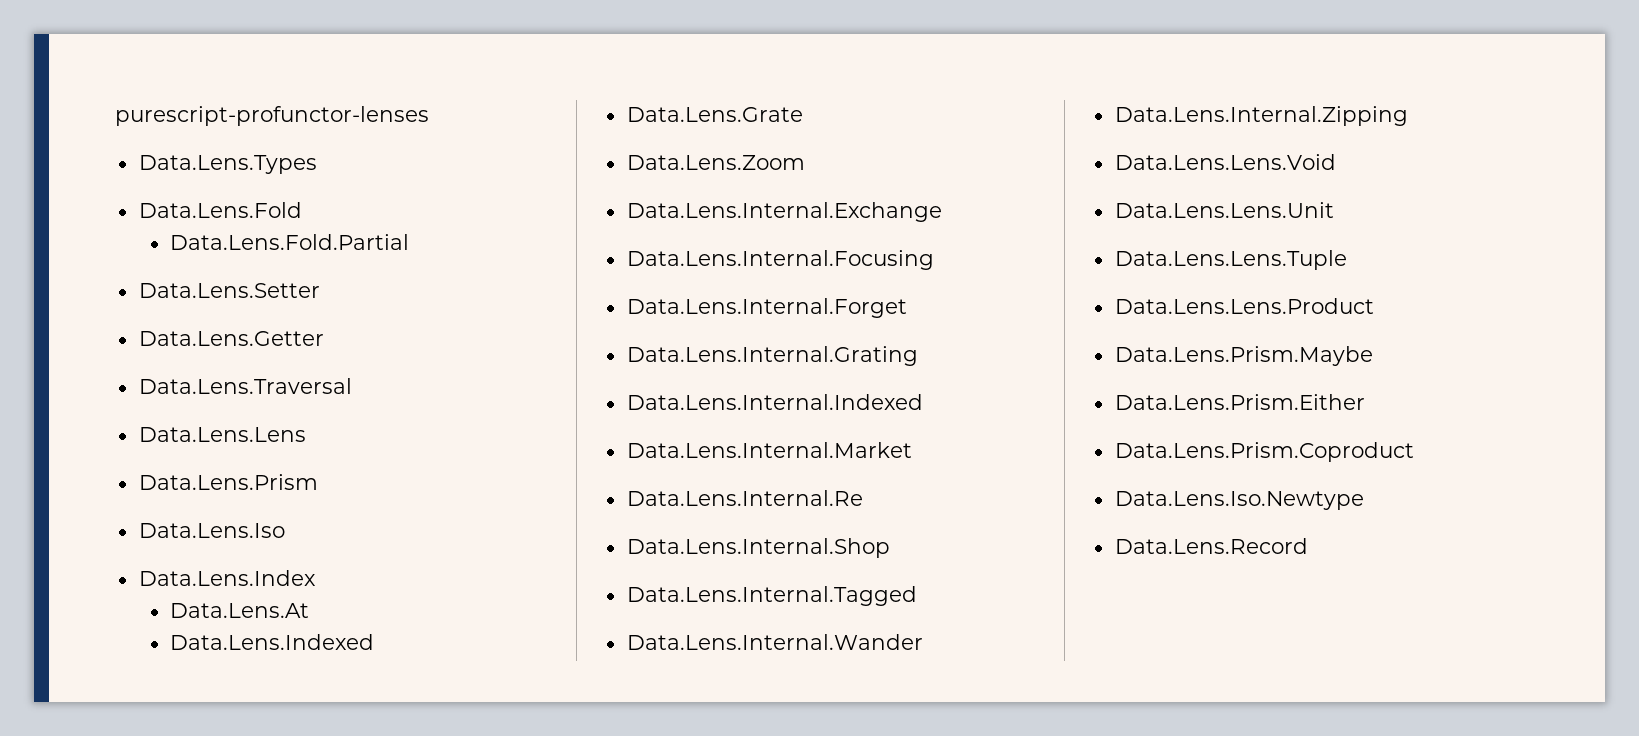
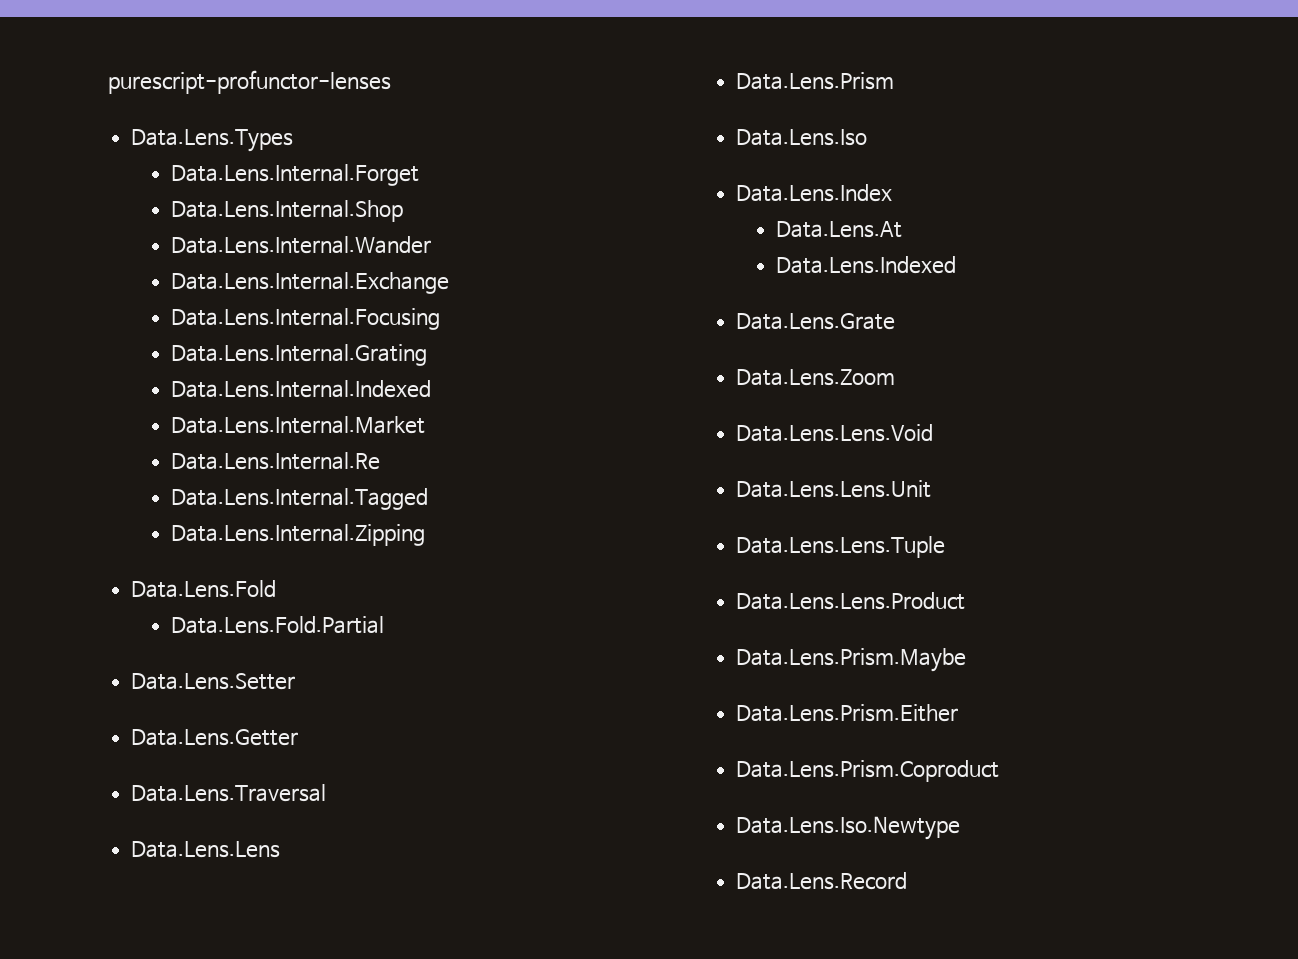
(317, 164) none -> [171,164,420,186] [171,200,404,222] [171,236,432,254] [171,272,450,294] [171,308,441,330] [171,344,428,366] [171,380,432,398] [171,416,426,434] [171,452,381,470] [171,488,429,510] [171,524,426,546] // Data.Lens.Internal.Forget // Data.Lens.Internal.Shop // Data.Lens.Internal.Wander // Data.Lens.Internal.Exchange // Data.Lens.Internal.Focusing // Data.Lens.Internal.Grating // Data.Lens.Internal.Indexed // Data.Lens.Internal.Market // Data.Lens.Internal.Re // Data.Lens.Internal.Tagged // Data.Lens.Internal.Zipping
[626,202,942,222] [626,250,934,270] [626,298,907,318] [626,346,918,366] [626,394,923,410] [626,442,912,458] [626,490,863,506] [626,538,890,558] [626,586,917,606] [626,634,923,650] [1114,106,1408,126] // Data.Lens.Internal.Exchange // Data.Lens.Internal.Focusing // Data.Lens.Internal.Forget // Data.Lens.Internal.Grating // Data.Lens.Internal.Indexed // Data.Lens.Internal.Market // Data.Lens.Internal.Re // Data.Lens.Internal.Shop // Data.Lens.Internal.Tagged // Data.Lens.Internal.Wander // Data.Lens.Internal.Zipping -> (896, 377) none

